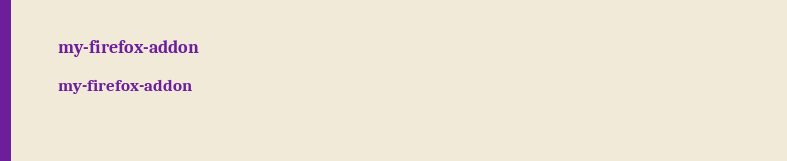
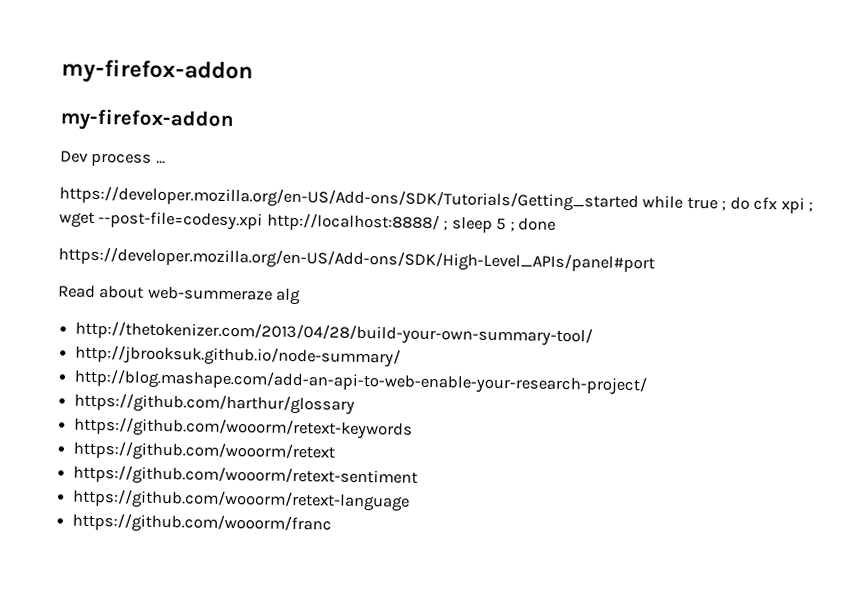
(192, 86) none -> [60,150,166,167] [59,185,814,214] [59,210,557,233] [58,246,655,274] [58,284,302,306] [75,320,594,347] [75,344,402,368] [74,368,648,396] [74,392,356,415] [74,416,414,440] [73,440,336,463] [73,464,419,488] [72,488,411,512] [72,512,333,535] // Dev process ... // https://developer.mozilla.org/en-US/Add-ons/SDK/Tutorials/Getting_started while true ; do cfx xpi ; wget --post-file=codesy.xpi http://localhost:8888/ ; sleep 5 ; done // https://developer.mozilla.org/en-US/Add-ons/SDK/High-Level_APIs/panel#port // Read about web-summeraze alg // http://thetokenizer.com/2013/04/28/build-your-own-summary-tool/ // http://jbrooksuk.github.io/node-summary/ // http://blog.mashape.com/add-an-api-to-web-enable-your-research-project/ // https://github.com/harthur/glossary // https://github.com/wooorm/retext-keywords // https://github.com/wooorm/retext // https://github.com/wooorm/retext-sentiment // https://github.com/wooorm/retext-language // https://github.com/wooorm/franc

